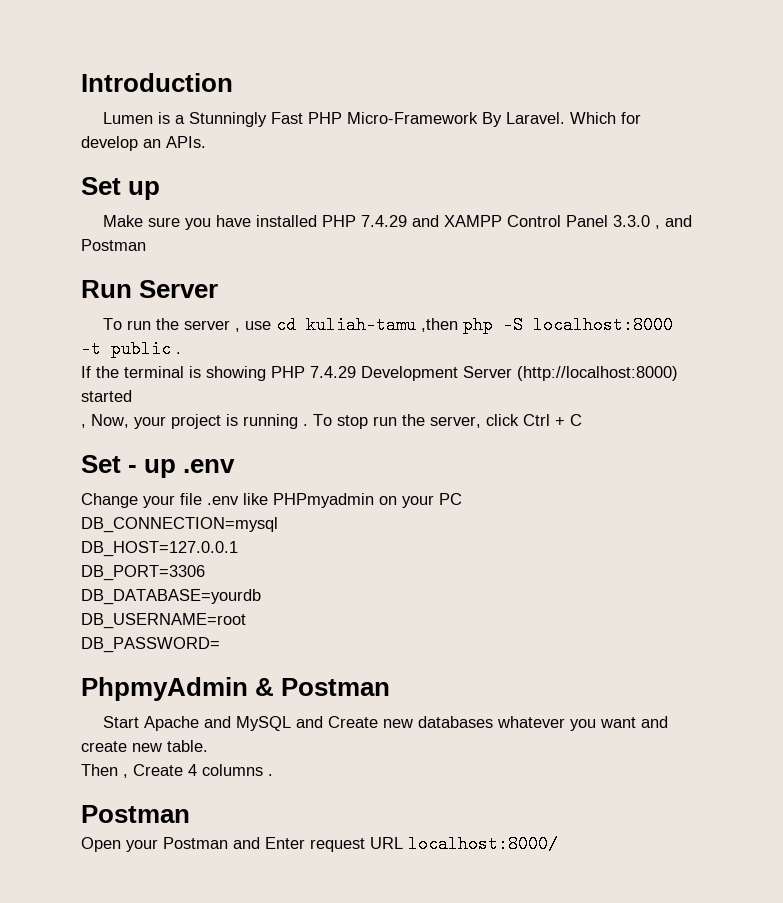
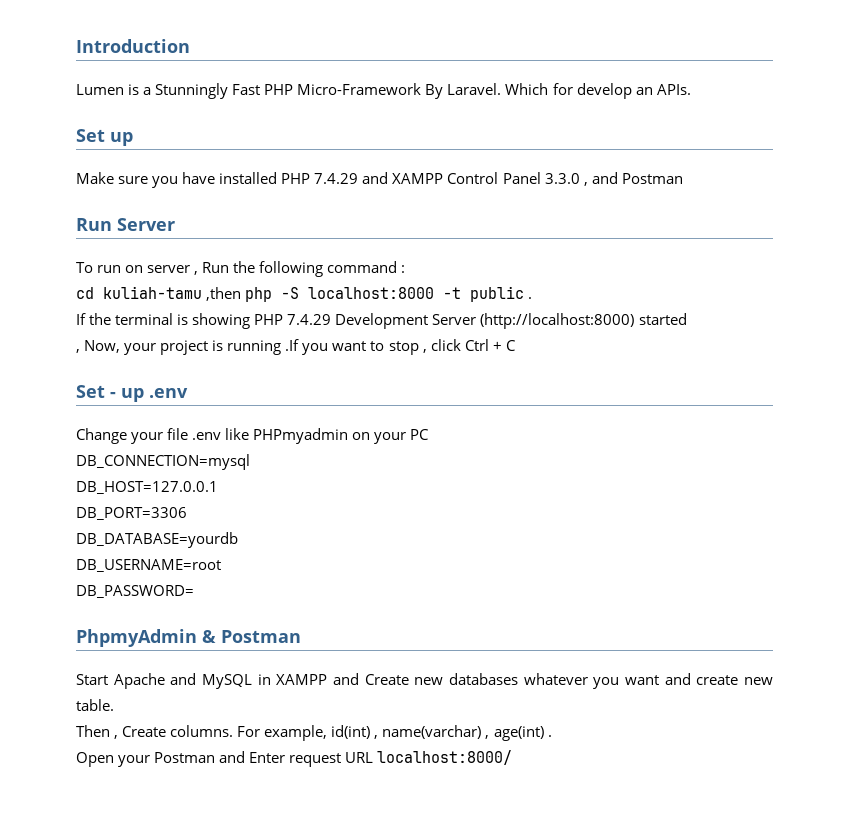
[155,318,179,330] the -> [125,265,144,273] on
[244,321,271,330] use -> [202,261,406,277] Run the following command : //
[303,414,481,429] . To stop run the server, -> [285,339,427,355] .If you want to stop ,
(291, 723) none -> [257,674,328,685] in XAMPP
[188,764,273,776] [81,805,190,823] 4 columns . // Postman -> [170,725,552,741] columns. For example, id(int) , name(varchar) , age(int) .

